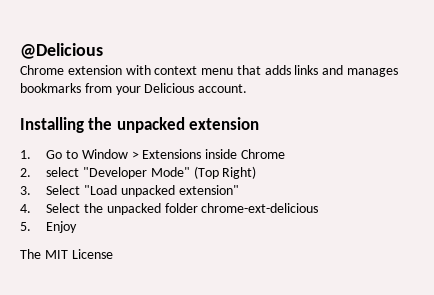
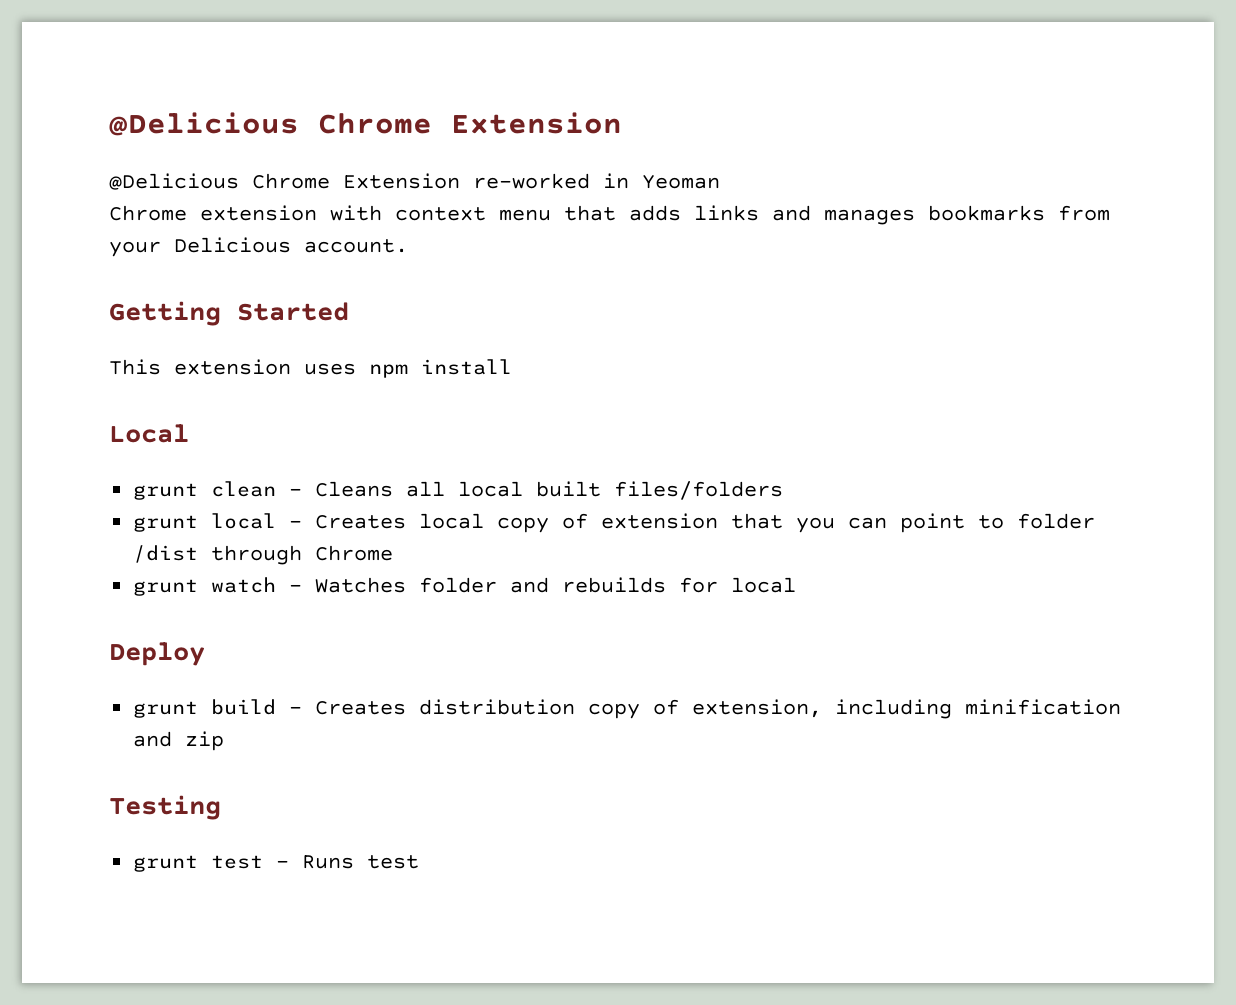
[20,43,103,59] @Delicious -> [109,112,622,136] [109,173,720,190] @Delicious Chrome Extension // @Delicious Chrome Extension re-worked in Yeoman
[20,117,260,133] [20,149,285,159] [20,166,257,179] [20,185,239,197] [20,203,319,215] [20,221,78,233] [20,249,113,259] Installing the unpacked extension // 1. Go to Window > Extensions inside Chrome // 2. select "Developer Mode" (Top Right) // 3. Select "Load unpacked extension" // 4. Select the unpacked folder chrome-ext-delicious // 5. Enjoy // The MIT License -> [109,301,349,326] [109,359,512,378] [109,424,189,443] [133,481,784,500] [133,513,1096,533] [133,545,394,565] [133,577,797,596] [109,642,205,666] [133,699,1122,719] [133,731,225,751] [109,795,221,820] [133,855,420,872] Getting Started // This extension uses npm install // Local // grunt clean - Cleans all local built files/folders // grunt local - Creates local copy of extension that you can point to folder /dist through Chrome // grunt watch - Watches folder and rebuilds for local // Deploy // grunt build - Creates distribution copy of extension, including minification and zip // Testing // grunt test - Runs test

